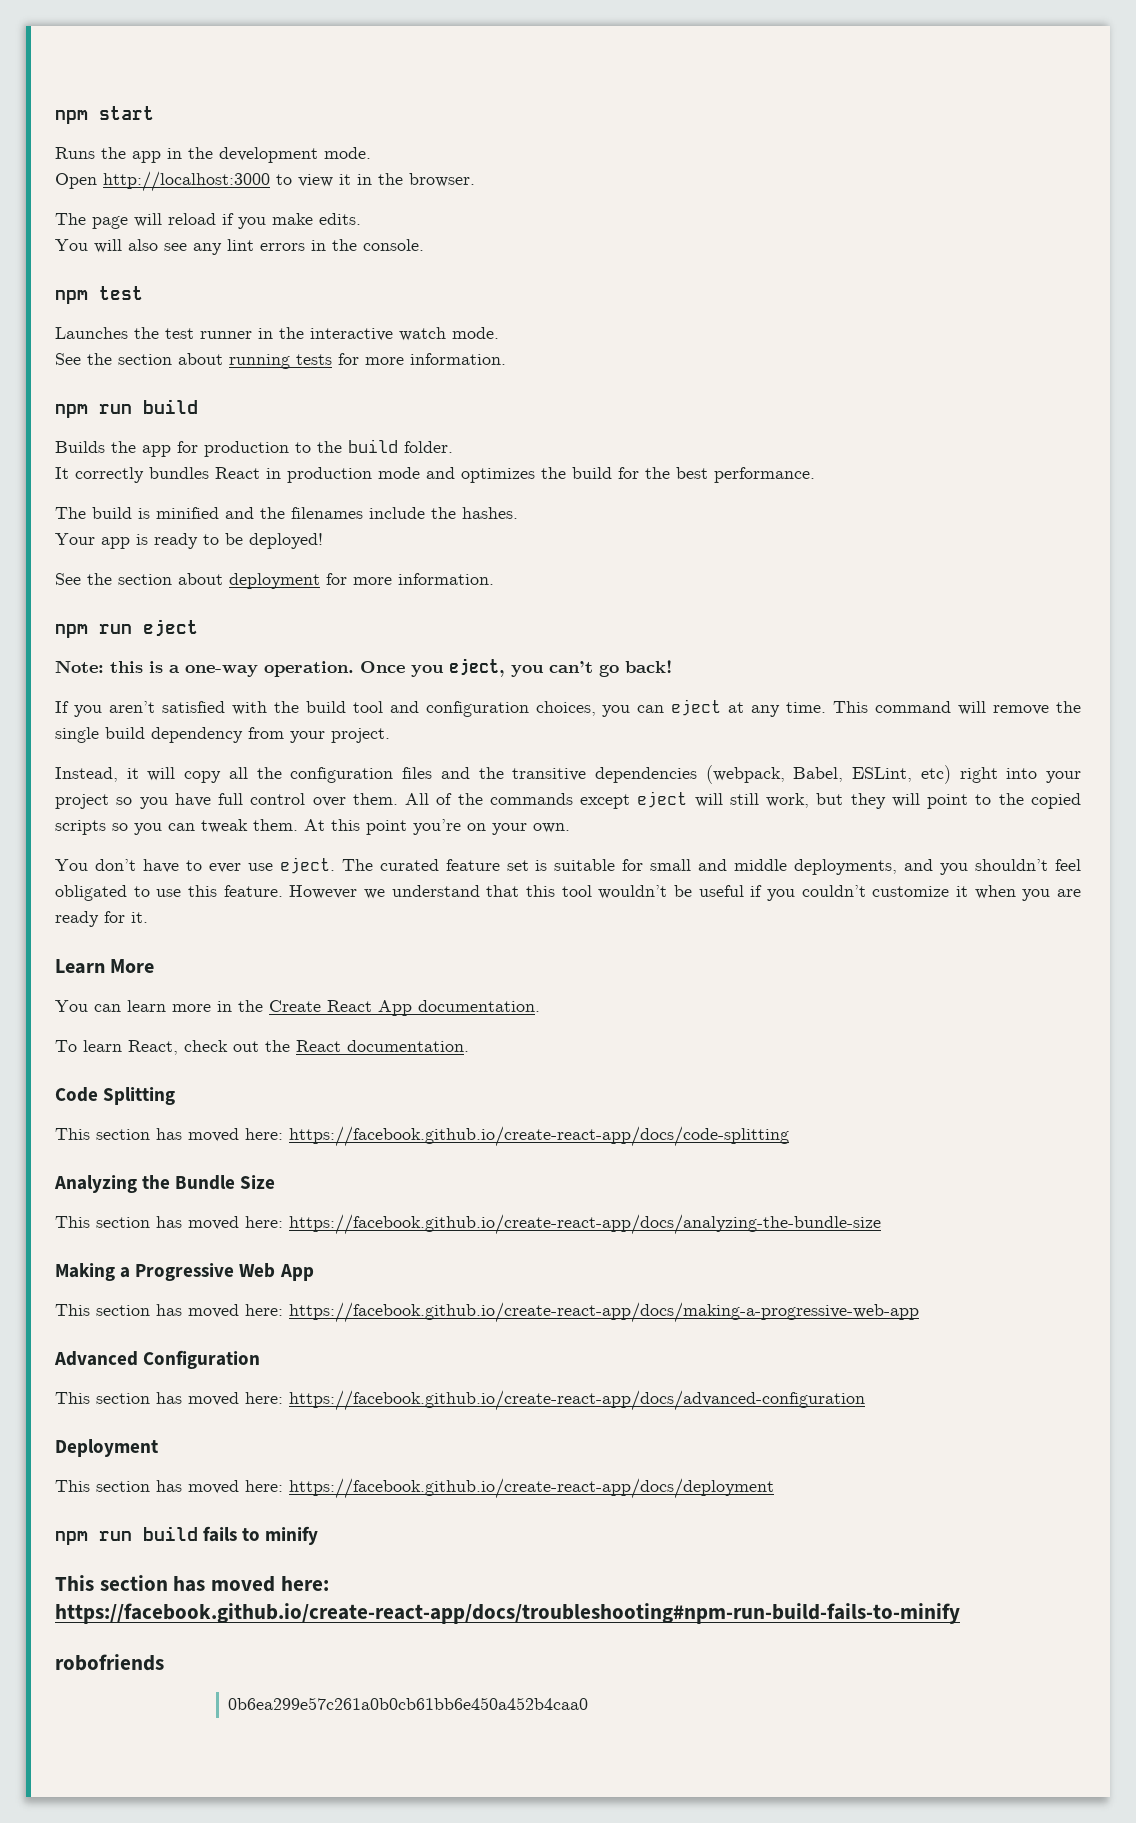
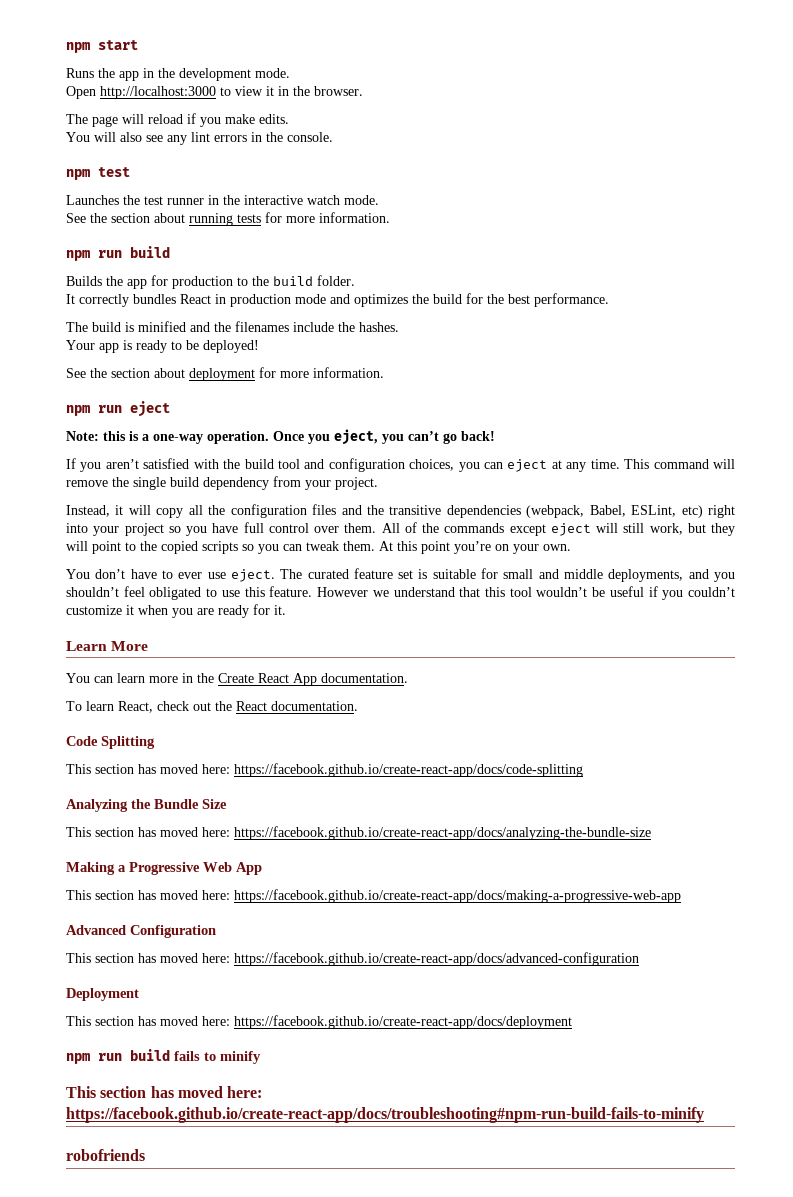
[228,1697,589,1710] // 0b6ea299e57c261a0b0cb61bb6e450a452b4caa0 -> (145, 1155) none

